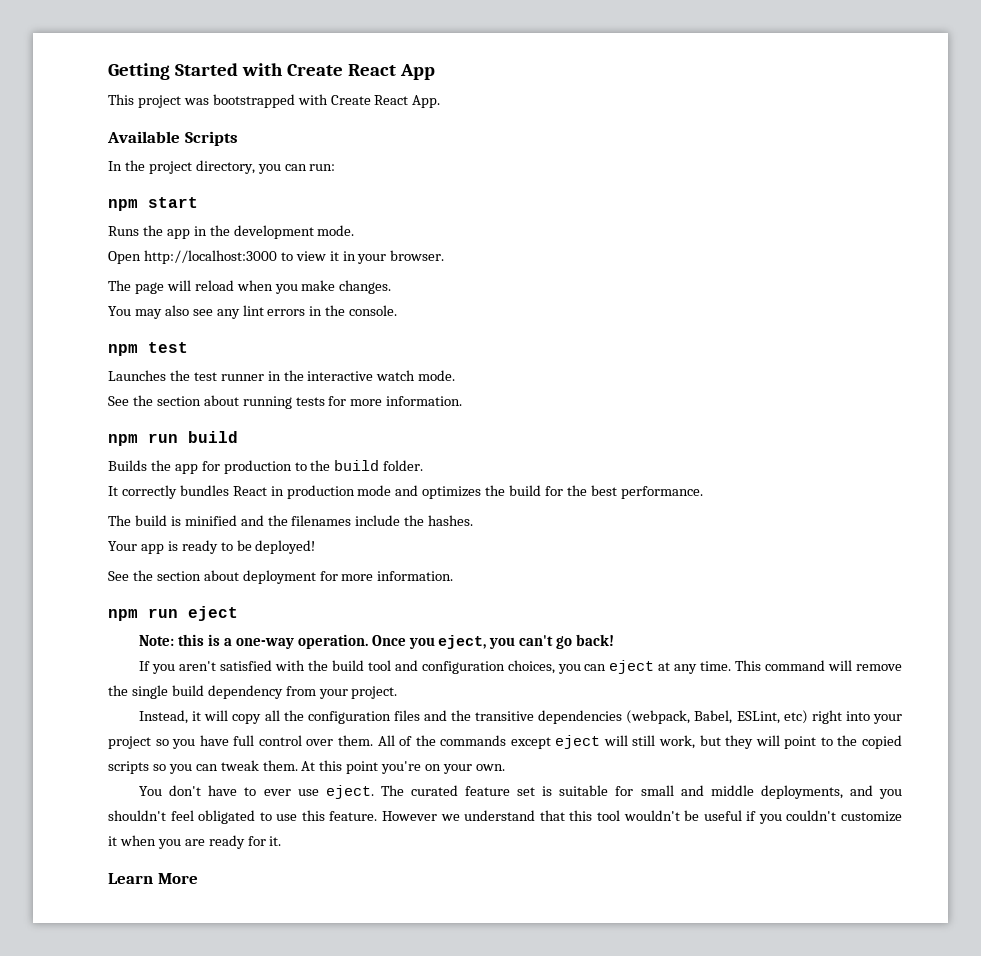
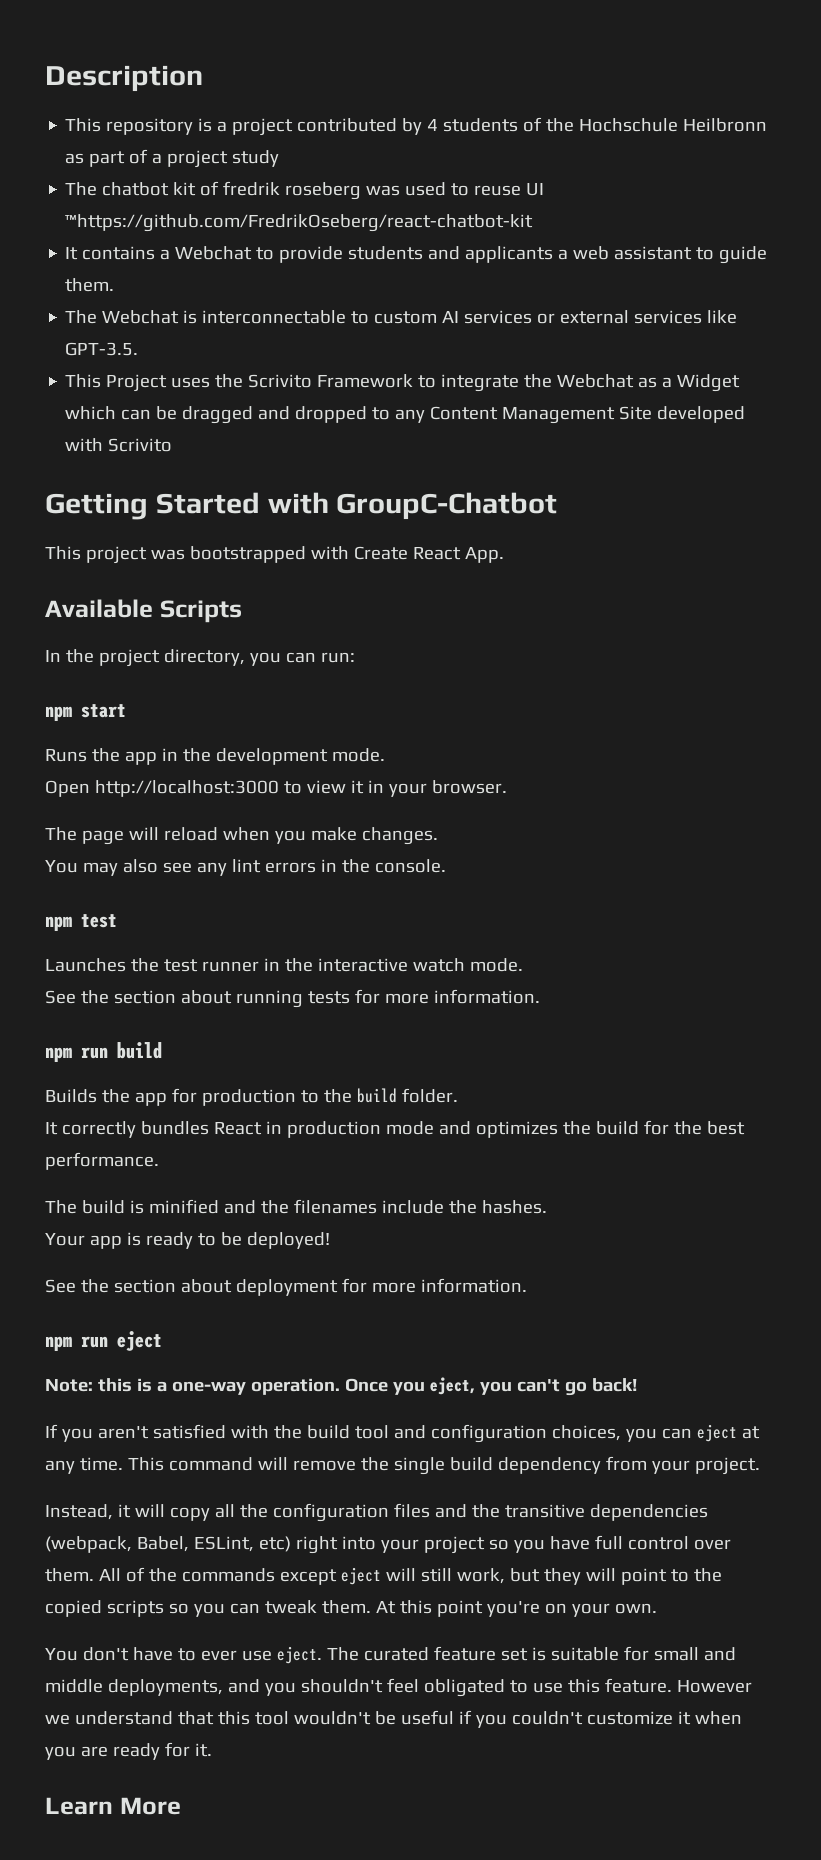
[108,63,435,80] Getting Started with Create React App -> [45,65,203,92] [65,117,768,136] [65,149,280,168] [65,181,545,200] [65,214,534,232] [65,246,768,264] [65,278,115,292] [65,310,738,324] [65,342,139,356] [65,374,741,392] [65,406,746,424] [65,438,173,452] [45,492,558,520] Description // This repository is a project contributed by 4 students of the Hochschule Heilbronn as part of a project study // The chatbot kit of fredrik roseberg was used to reuse UI ™https://github.com/FredrikOseberg/react-chatbot-kit // It contains a Webchat to provide students and applicants a web assistant to guide them. // The Webchat is interconnectable to custom AI services or external services like GPT-3.5. // This Project uses the Scrivito Framework to integrate the Webchat as a Widget which can be dragged and dropped to any Content Management Site developed with Scrivito // Getting Started with GroupC-Chatbot

